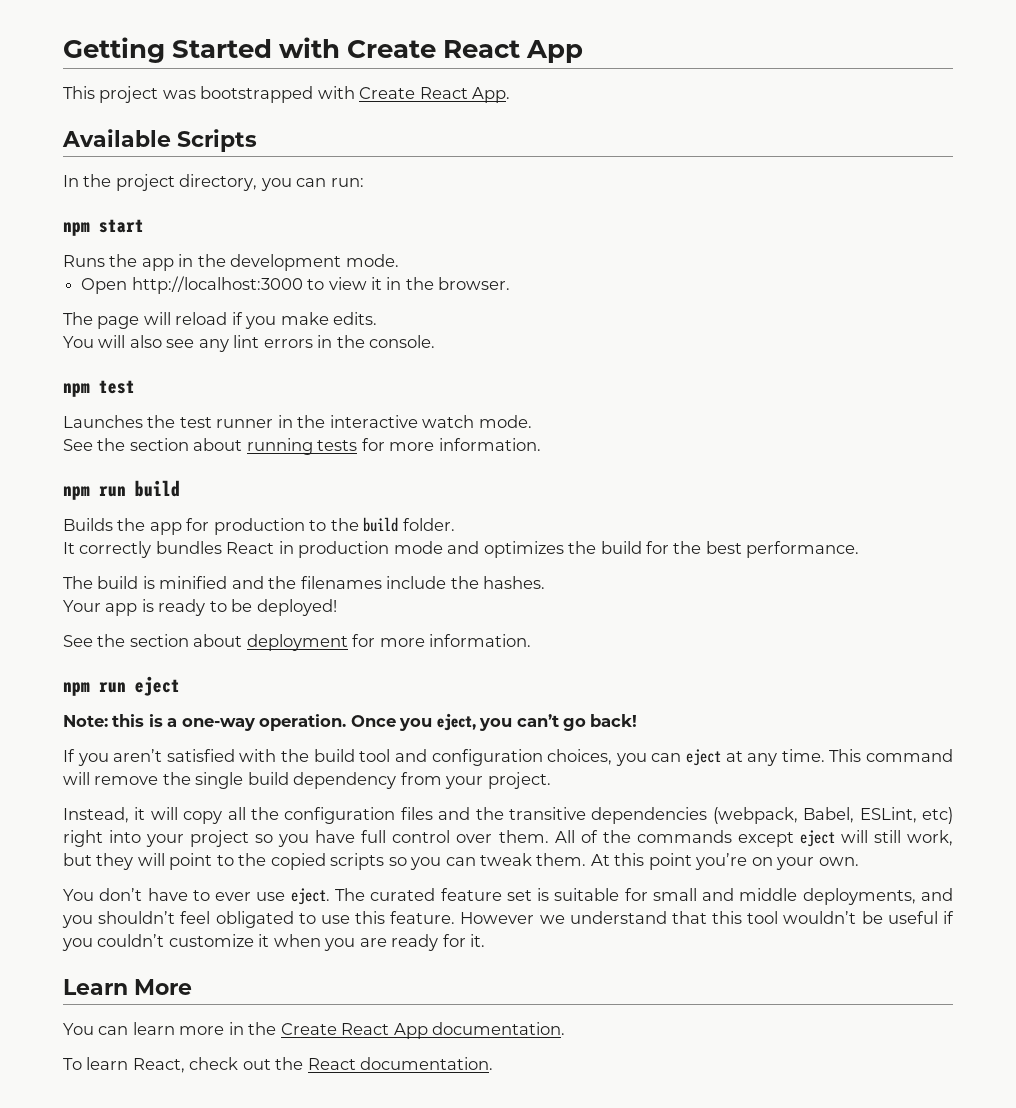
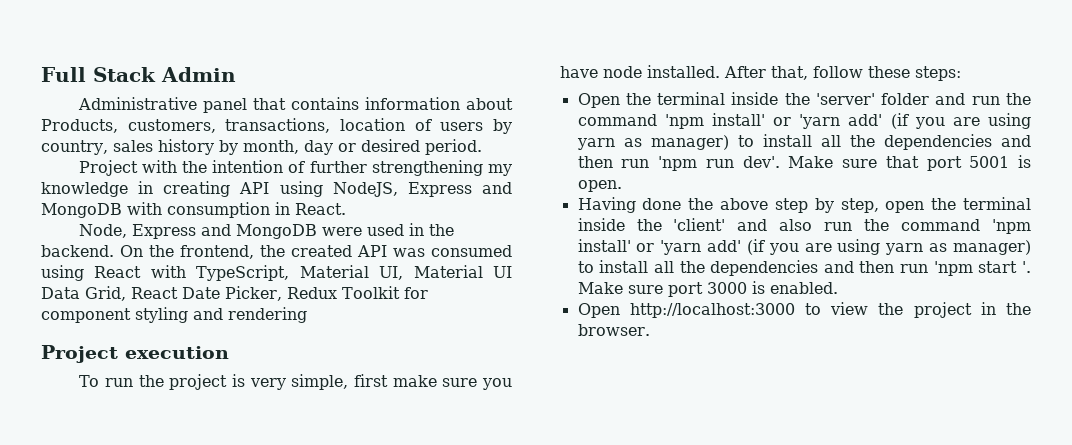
[63,37,584,63] [63,86,511,103] [62,129,257,152] [63,174,364,191] [63,219,144,236] [63,254,399,271] Getting Started with Create React App // This project was bootstrapped with Create React App. // Available Scripts // In the project directory, you can run: // npm start // Runs the app in the development mode. -> [41,67,236,82] [77,97,513,113] [41,118,513,134] [41,139,482,155] [78,160,512,176] [41,181,512,197] [41,202,346,218] [78,223,454,239] [41,245,512,259] [41,265,512,281] [41,286,428,301] [41,307,307,323] [41,345,229,363] [78,374,513,390] [560,65,961,81] [577,92,1031,108] [577,113,1031,129] [576,134,1031,150] [577,155,1031,171] [577,180,622,192] [577,197,1031,213] [577,218,1031,234] [577,239,1031,255] [577,260,1031,276] [577,281,838,297] Full Stack Admin // Administrative panel that contains information about Products, customers, transactions, location of users by country, sales history by month, day or desired period. // Project with the intention of further strengthening my knowledge in creating API using NodeJS, Express and MongoDB with consumption in React. // Node, Express and MongoDB were used in the backend. On the frontend, the created API was consumed using React with TypeScript, Material UI, Material UI Data Grid, React Date Picker, Redux Toolkit for component styling and rendering // Project execution // To run the project is very simple, first make sure you have node installed. After that, follow these steps: // Open the terminal inside the 'server' folder and run the command 'npm install' or 'yarn add' (if you are using yarn as manager) to install all the dependencies and then run 'npm run dev'. Make sure that port 5001 is open. // Having done the above step by step, open the terminal inside the 'client' and also run the command 'npm install' or 'yarn add' (if you are using yarn as manager) to install all the dependencies and then run 'npm start '. Make sure port 3000 is enabled.
[370,277,382,290] it -> [878,302,972,318] the project
[63,312,378,329] [63,335,436,352] [63,380,135,397] [63,415,532,428] [63,438,541,455] [63,480,180,500] [63,517,455,535] [63,541,860,558] [63,576,546,589] [63,599,337,616] [63,634,532,651] [63,676,180,696] [63,713,638,731] [63,749,953,766] [63,772,551,789] [63,807,953,824] [63,830,954,847] [63,853,859,870] [63,888,954,905] [62,911,954,928] [62,934,486,951] [63,979,192,995] [63,1022,566,1039] [63,1057,494,1073] // The page will reload if you make edits. // You will also see any lint errors in the console. // npm test // Launches the test runner in the interactive watch mode. // See the section about running tests for more information. // npm run build // Builds the app for production to the build folder. // It correctly bundles React in production mode and optimizes the build for the best performance. // The build is minified and the filenames include the hashes. // Your app is ready to be deployed! // See the section about deployment for more information. // npm run eject // Note: this is a one-way operation. Once you eject, you can’t go back! // If you aren’t satisfied with the build tool and configuration choices, you can eject at any time. This command will remove the single build dependency from your project. // Instead, it will copy all the configuration files and the transitive dependencies (webpack, Babel, ESLint, etc) right into your project so you have full control over them. All of the commands except eject will still work, but they will point to the copied scripts so you can tweak them. At this point you’re on your own. // You don’t have to ever use eject. The curated feature set is suitable for small and middle deployments, and you shouldn’t feel obligated to use this feature. However we understand that this tool wouldn’t be useful if you couldn’t customize it when you are ready for it. // Learn More // You can learn more in the Create React App documentation. // To learn React, check out the React documentation. -> (650, 330) none

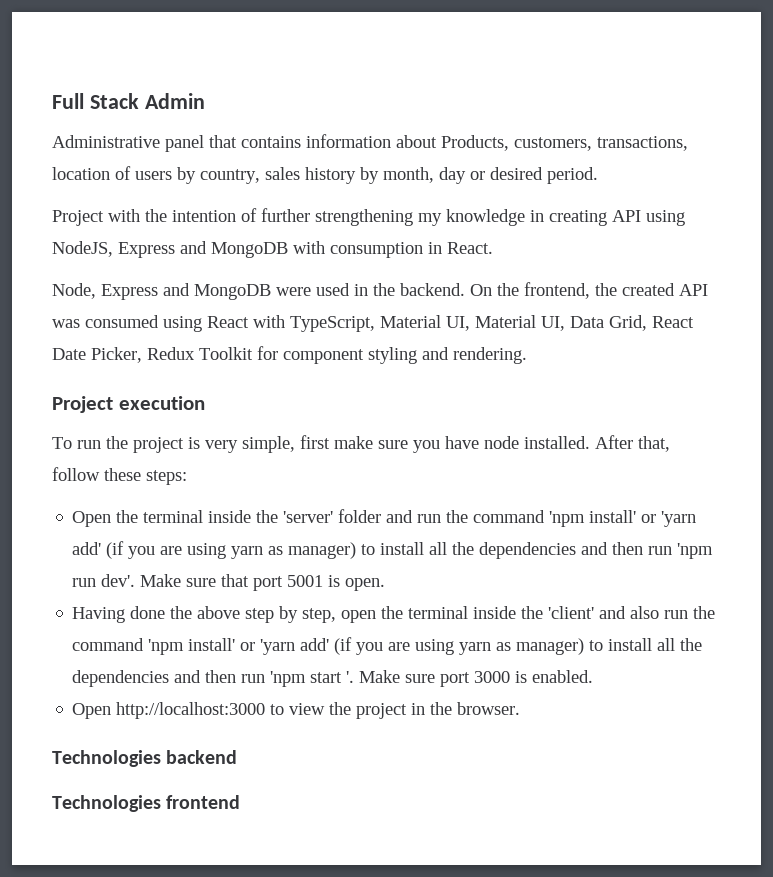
[493,266,512,278] UI -> [541,316,565,331] UI,
[228,307,307,323] rendering -> [453,347,527,364] rendering.
(650, 330) none -> [52,750,238,767] [52,795,241,812] // Technologies backend // Technologies frontend

